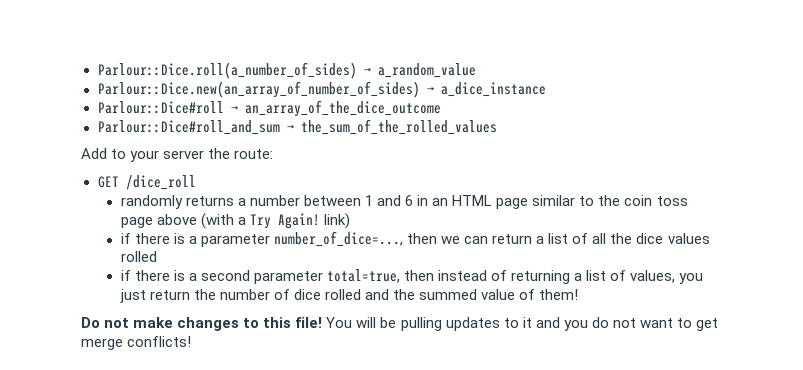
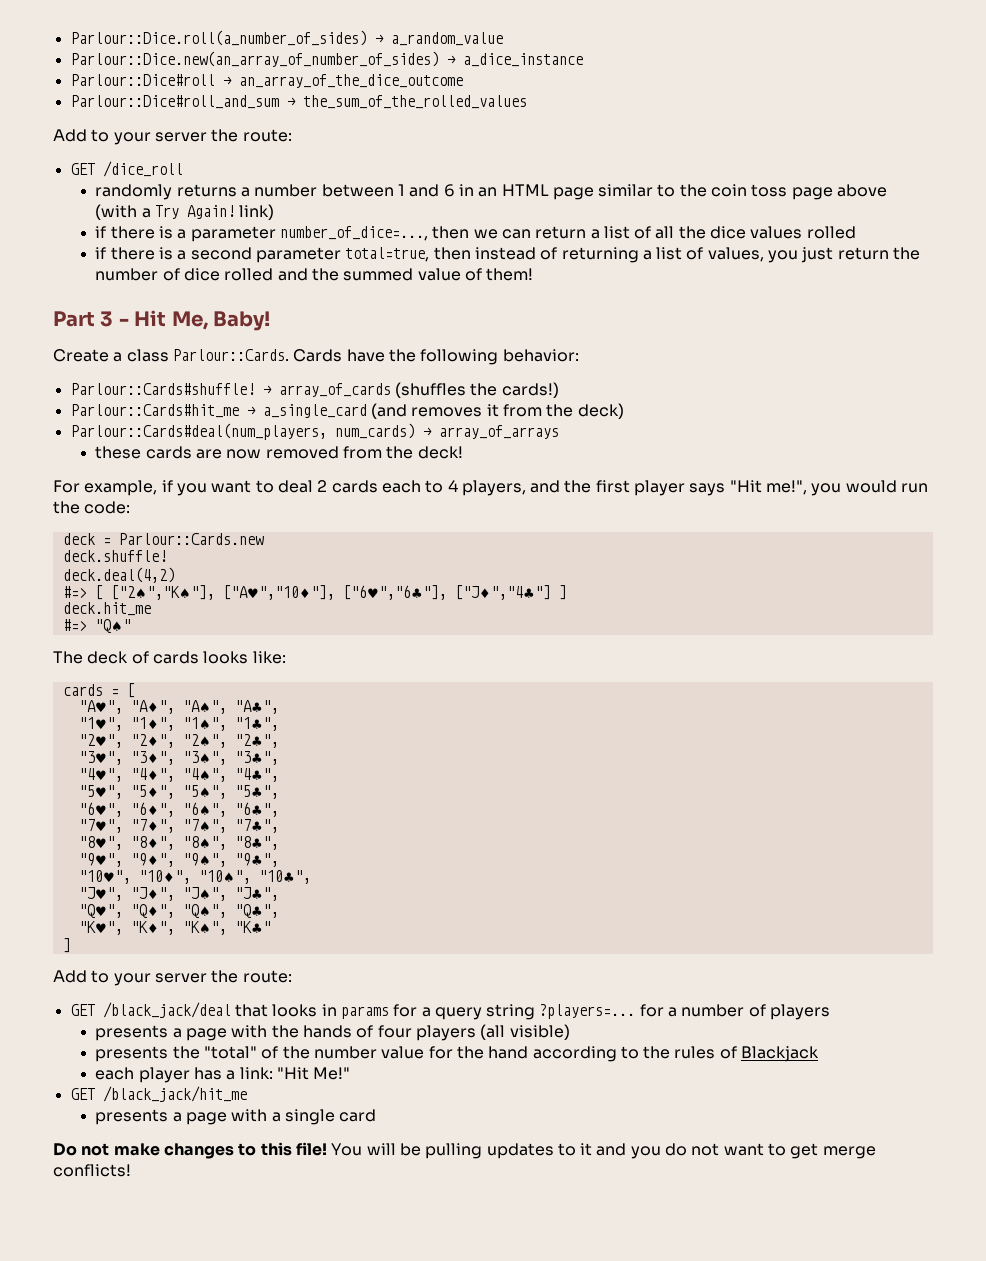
(579, 294) none -> [53,310,270,331] [53,349,579,365] [70,382,559,398] [70,403,624,419] [70,423,559,440] [95,446,463,459] [53,480,929,496] [53,501,131,514] [62,533,264,545] [62,550,167,562] [62,567,175,583] [62,585,567,600] [62,602,151,616] [62,619,131,633] [53,651,286,664] [62,683,135,698] [78,700,279,714] [78,717,279,731] [78,734,279,748] [78,751,279,765] [78,768,279,782] [78,785,279,799] [78,802,279,817] [78,819,279,833] [78,836,279,850] [78,853,279,867] [78,870,311,884] [78,887,279,901] [78,904,279,918] [78,921,271,935] [62,938,71,953] [53,970,292,986] [70,1002,831,1020] [95,1024,570,1041] [95,1046,820,1062] [95,1067,351,1083] [70,1086,247,1102] [95,1109,377,1125] // Part 3 - Hit Me, Baby! // Create a class Parlour::Cards. Cards have the following behavior: // Parlour::Cards#shuffle! → array_of_cards (shuffles the cards!) // Parlour::Cards#hit_me → a_single_card (and removes it from the deck) // Parlour::Cards#deal(num_players, num_cards) → array_of_arrays // these cards are now removed from the deck! // For example, if you want to deal 2 cards each to 4 players, and the first player says "Hit me!", you would run the code: // deck = Parlour::Cards.new // deck.shuffle! // deck.deal(4,2) // #=> [ ["2♠","K♠"], ["A♥","10♦"], ["6♥","6♣"], ["J♦","4♣"] ] // deck.hit_me // #=> "Q♠" // The deck of cards looks like: // cards = [ // "A♥", "A♦", "A♠", "A♣", // "1♥", "1♦", "1♠", "1♣", // "2♥", "2♦", "2♠", "2♣", // "3♥", "3♦", "3♠", "3♣", // "4♥", "4♦", "4♠", "4♣", // "5♥", "5♦", "5♠", "5♣", // "6♥", "6♦", "6♠", "6♣", // "7♥", "7♦", "7♠", "7♣", // "8♥", "8♦", "8♠", "8♣", // "9♥", "9♦", "9♠", "9♣", // "10♥", "10♦", "10♠", "10♣", // "J♥", "J♦", "J♠", "J♣", // "Q♥", "Q♦", "Q♠", "Q♣", // "K♥", "K♦", "K♠", "K♣" // ] // Add to your server the route: // GET /black_jack/deal that looks in params for a query string ?players=... for a number of players // presents a page with the hands of four players (all visible) // presents the "total" of the number value for the hand according to the rules of Blackjack // each player has a link: "Hit Me!" // GET /black_jack/hit_me // presents a page with a single card

